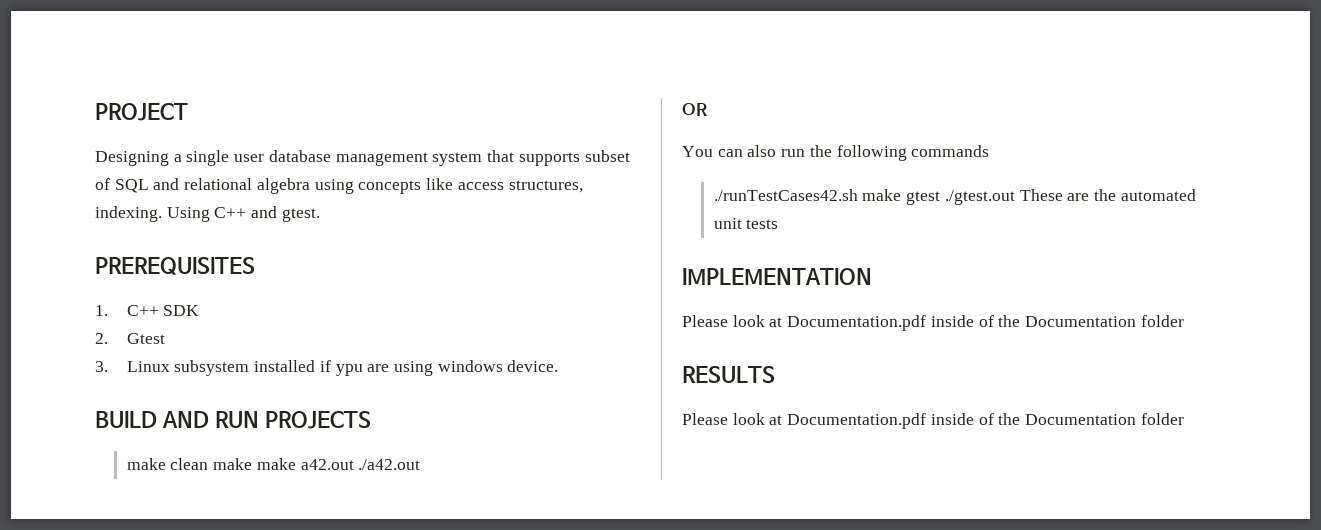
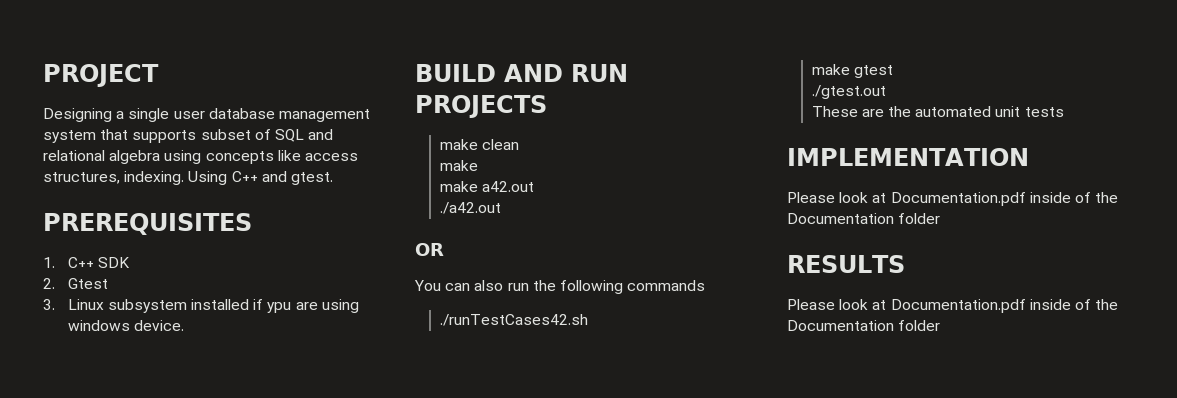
[213,458,253,470] make -> [439,160,478,171] // make //
(354, 464) none -> (534, 186) //
(858, 195) none -> (588, 320) //
(941, 198) none -> (893, 71) //
(1015, 197) none -> (886, 92) //

